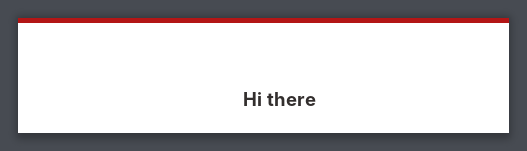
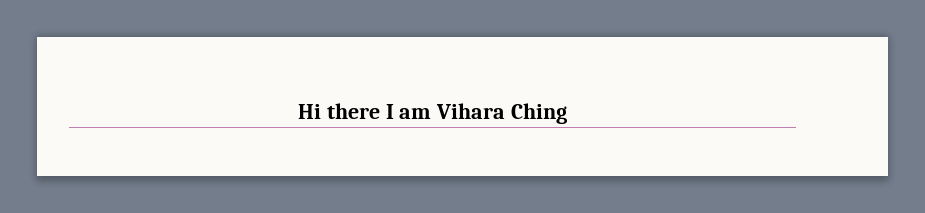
(316, 99) none -> [385,103,568,124] I am Vihara Ching

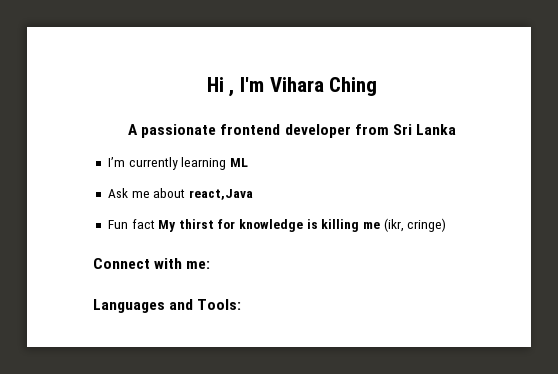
[326,103,432,119] there I am -> [228,77,264,97] , I'm
(568, 113) none -> [127,124,457,138] [107,157,248,170] [107,188,253,200] [107,218,447,232] [93,258,211,269] [93,299,242,313] // A passionate frontend developer from Sri Lanka // I’m currently learning ML // Ask me about react,Java // Fun fact My thirst for knowledge is killing me (ikr, cringe) // Connect with me: // Languages and Tools:

